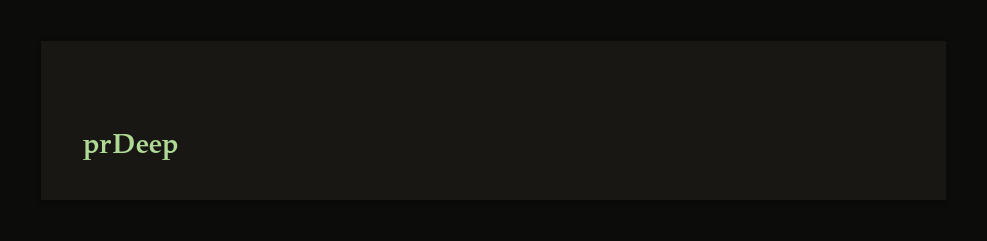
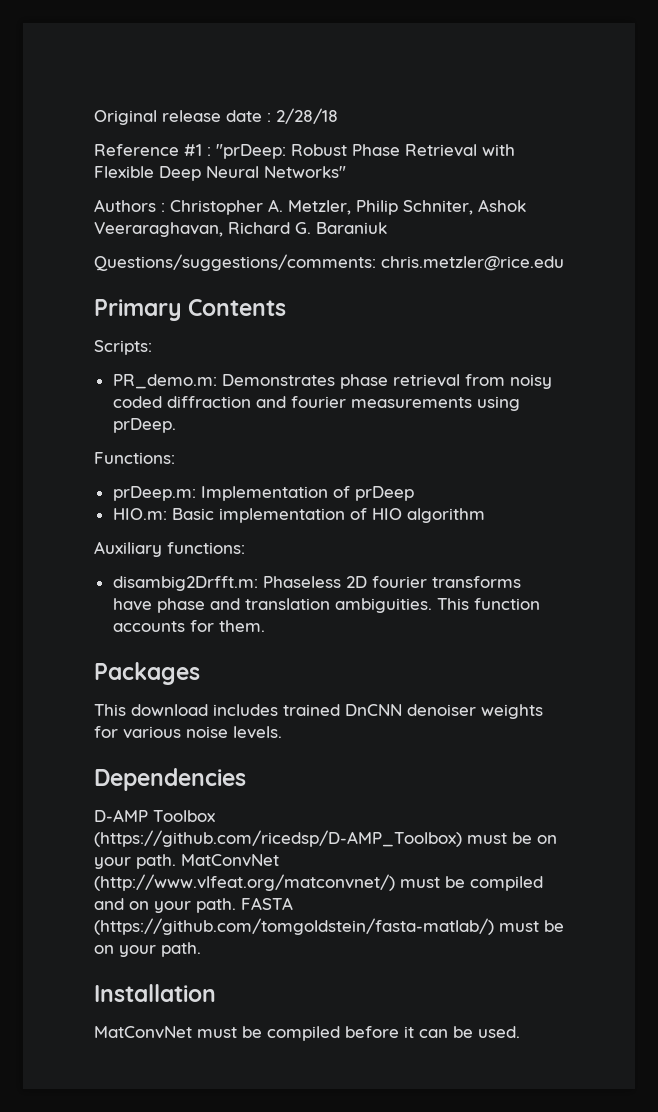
[83,134,178,160] prDeep -> [94,108,338,125] [94,144,515,159] [94,166,346,181] [94,199,526,215] [94,222,387,237] [94,254,564,271] [94,299,287,321] [94,340,152,355] [112,374,552,389] [112,396,520,411] [112,418,176,433] [94,452,175,464] [112,486,414,501] [112,508,485,523] [94,541,245,557] [112,576,521,591] [112,598,540,613] [112,620,265,632] [94,662,200,685] [94,704,543,719] [94,726,282,739] [94,768,246,791] [94,809,215,822] [94,830,557,847] [94,854,279,869] [94,874,543,891] [94,897,293,913] [94,918,564,935] [94,942,201,957] [94,984,216,1002] [94,1026,520,1041] Original release date : 2/28/18 // Reference #1 : "prDeep: Robust Phase Retrieval with Flexible Deep Neural Networks" // Authors : Christopher A. Metzler, Philip Schniter, Ashok Veeraraghavan, Richard G. Baraniuk // Questions/suggestions/comments: chris.metzler@rice.edu // Primary Contents // Scripts: // PR_demo.m: Demonstrates phase retrieval from noisy coded diffraction and fourier measurements using prDeep. // Functions: // prDeep.m: Implementation of prDeep // HIO.m: Basic implementation of HIO algorithm // Auxiliary functions: // disambig2Drfft.m: Phaseless 2D fourier transforms have phase and translation ambiguities. This function accounts for them. // Packages // This download includes trained DnCNN denoiser weights for various noise levels. // Dependencies // D-AMP Toolbox (https://github.com/ricedsp/D-AMP_Toolbox) must be on your path. MatConvNet (http://www.vlfeat.org/matconvnet/) must be compiled and on your path. FASTA (https://github.com/tomgoldstein/fasta-matlab/) must be on your path. // Installation // MatConvNet must be compiled before it can be used.

